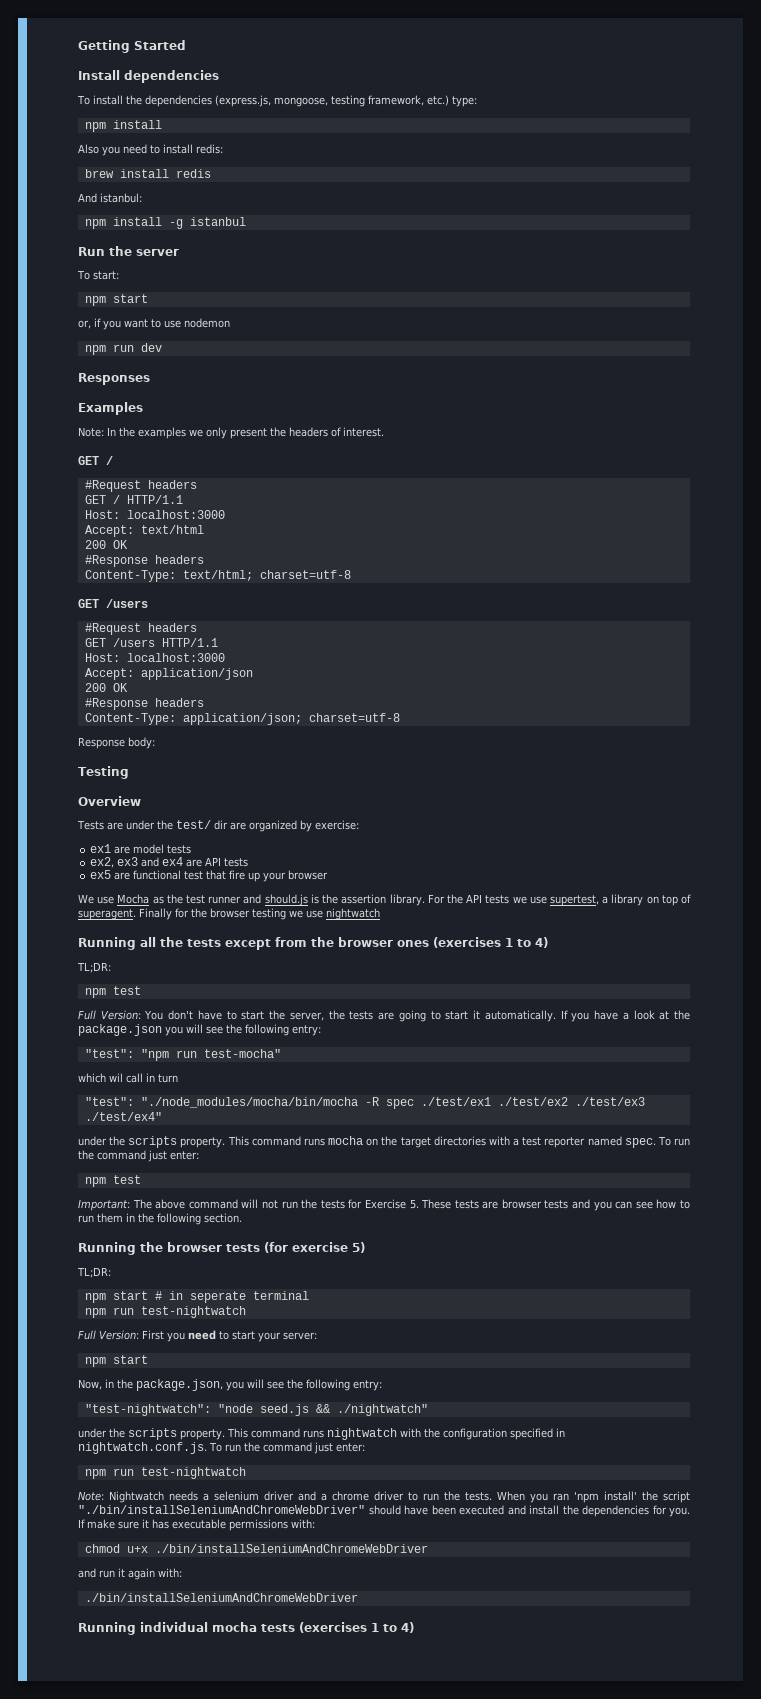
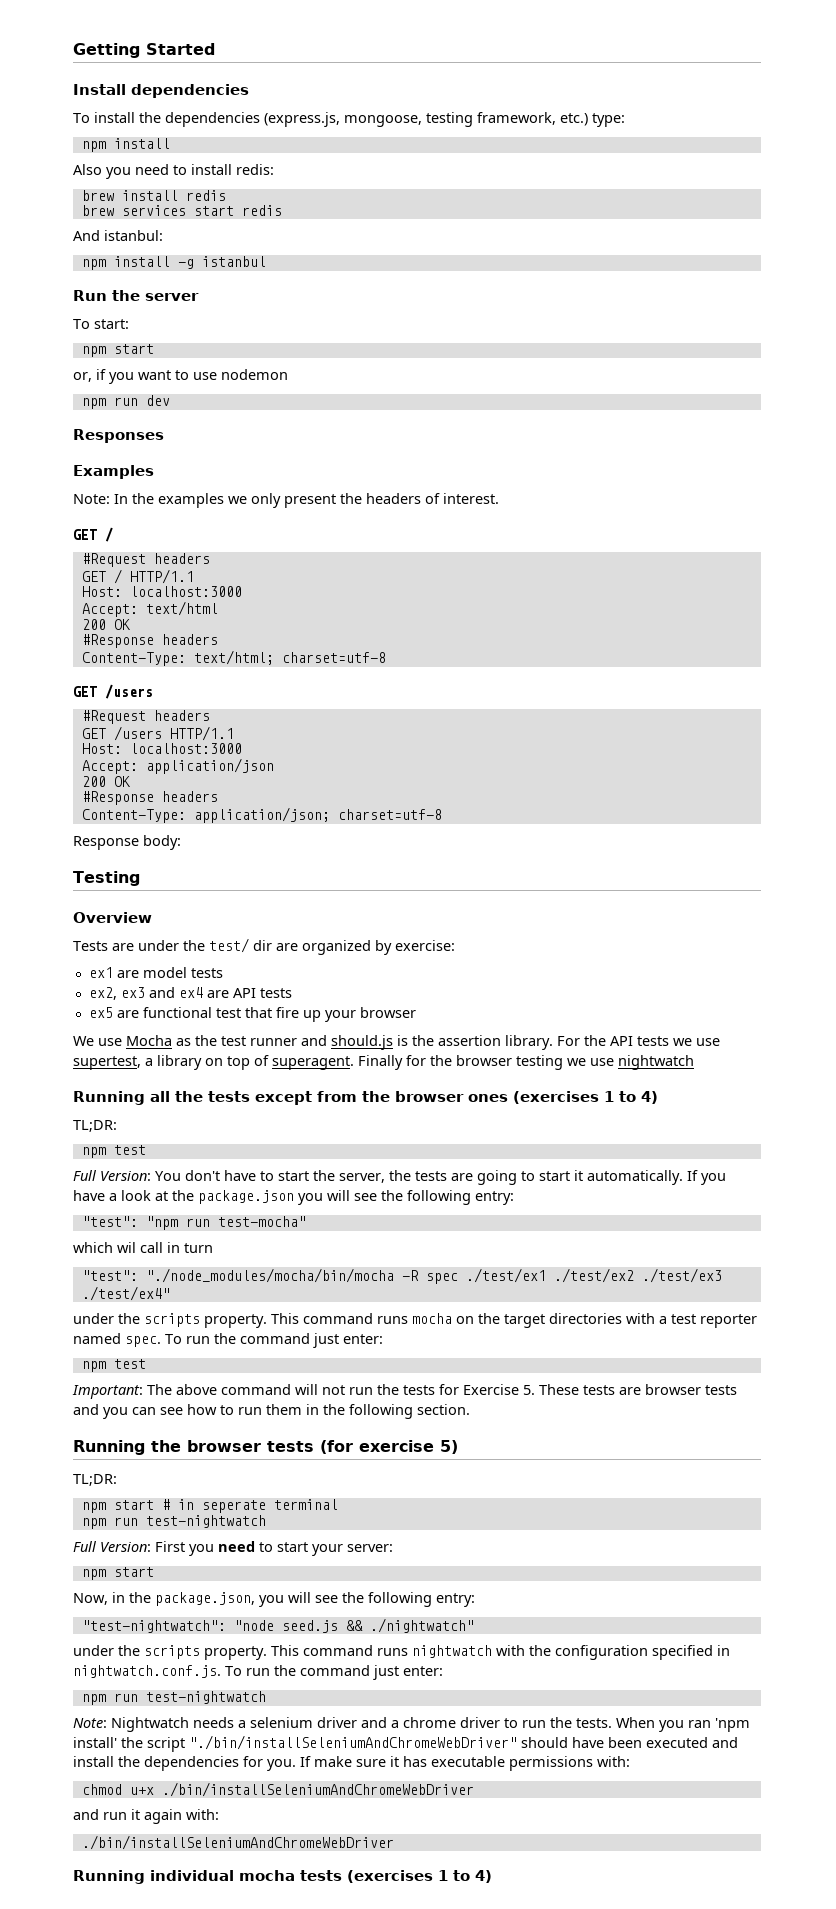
(211, 173) none -> [81,205,282,216] // brew services start redis

